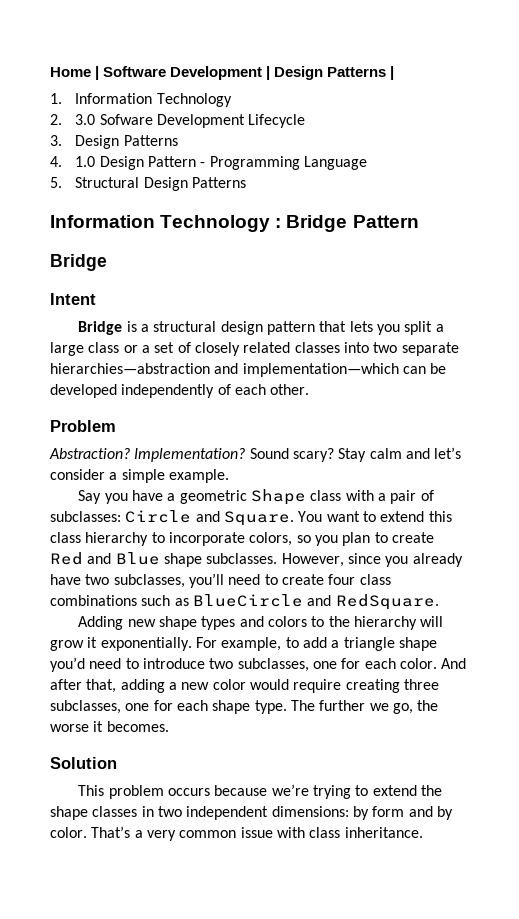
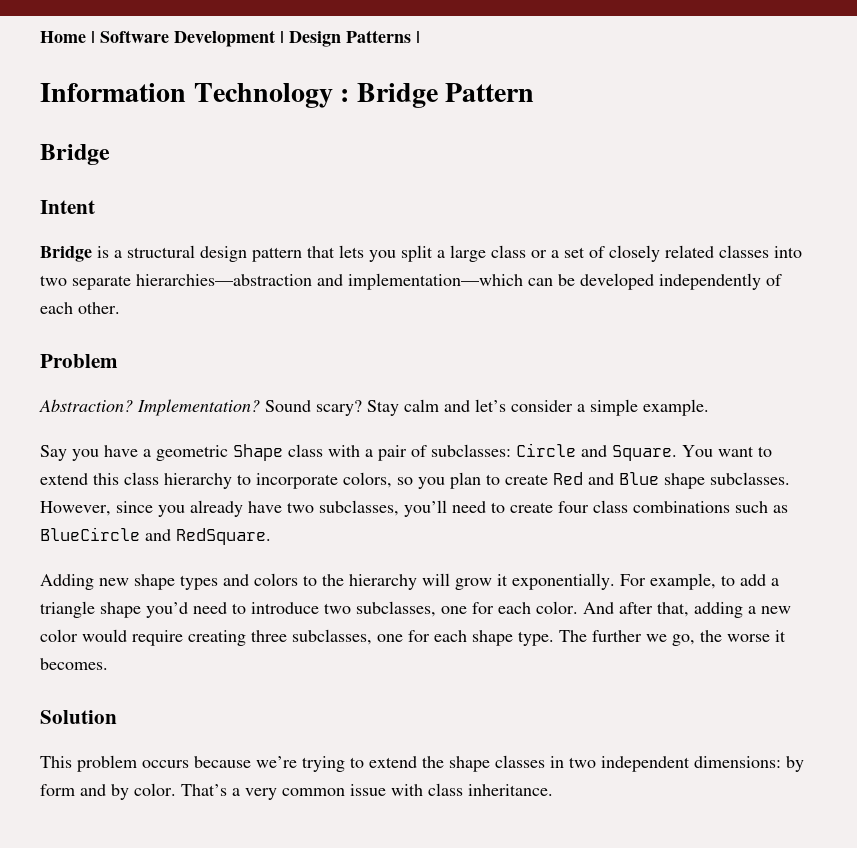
[50,93,232,107] [50,114,306,128] [50,135,178,149] [50,156,367,170] [50,177,246,191] // 1. Information Technology // 2. 3.0 Sofware Development Lifecycle // 3. Design Patterns // 4. 1.0 Design Pattern - Programming Language // 5. Structural Design Patterns -> (420, 37) none

